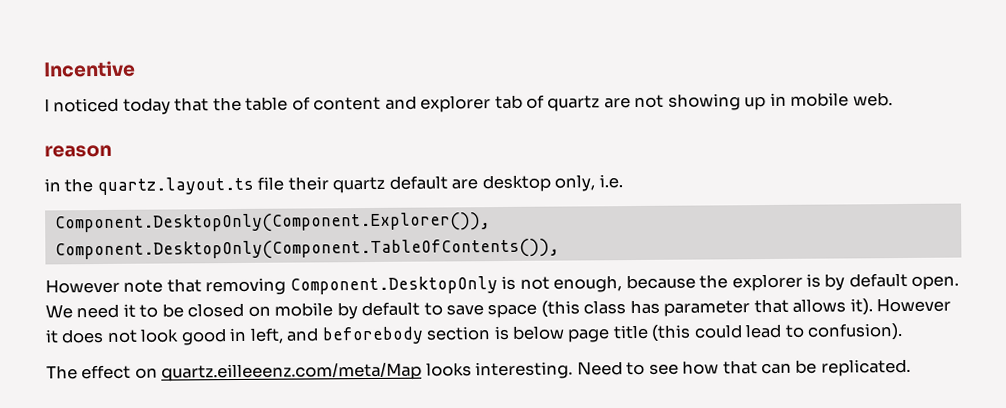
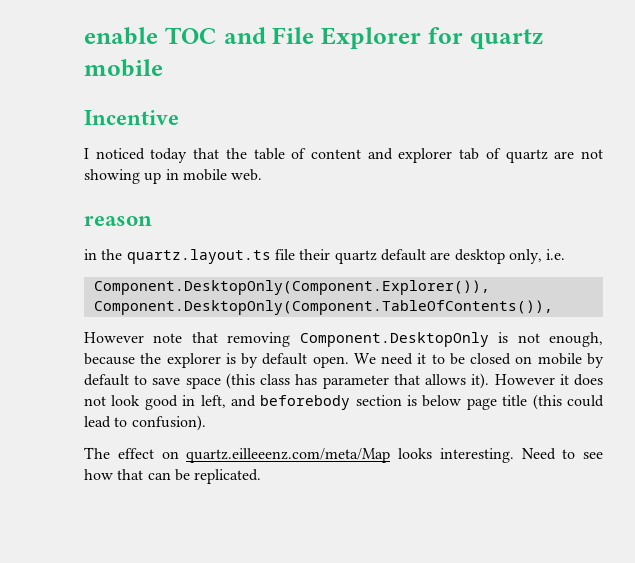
(43, 69) none -> [84,27,543,49] [84,59,163,77] enable TOC and File Explorer for quartz mobile //

